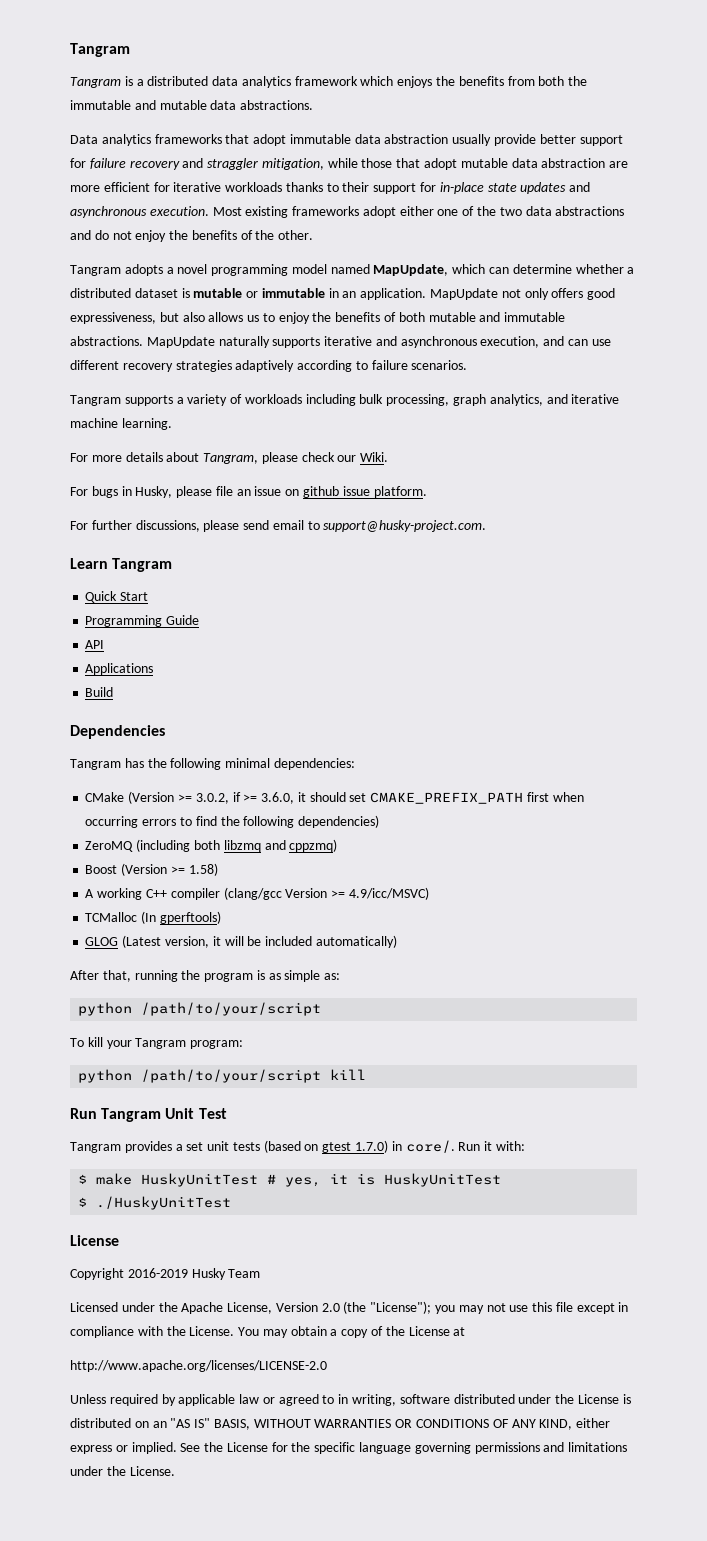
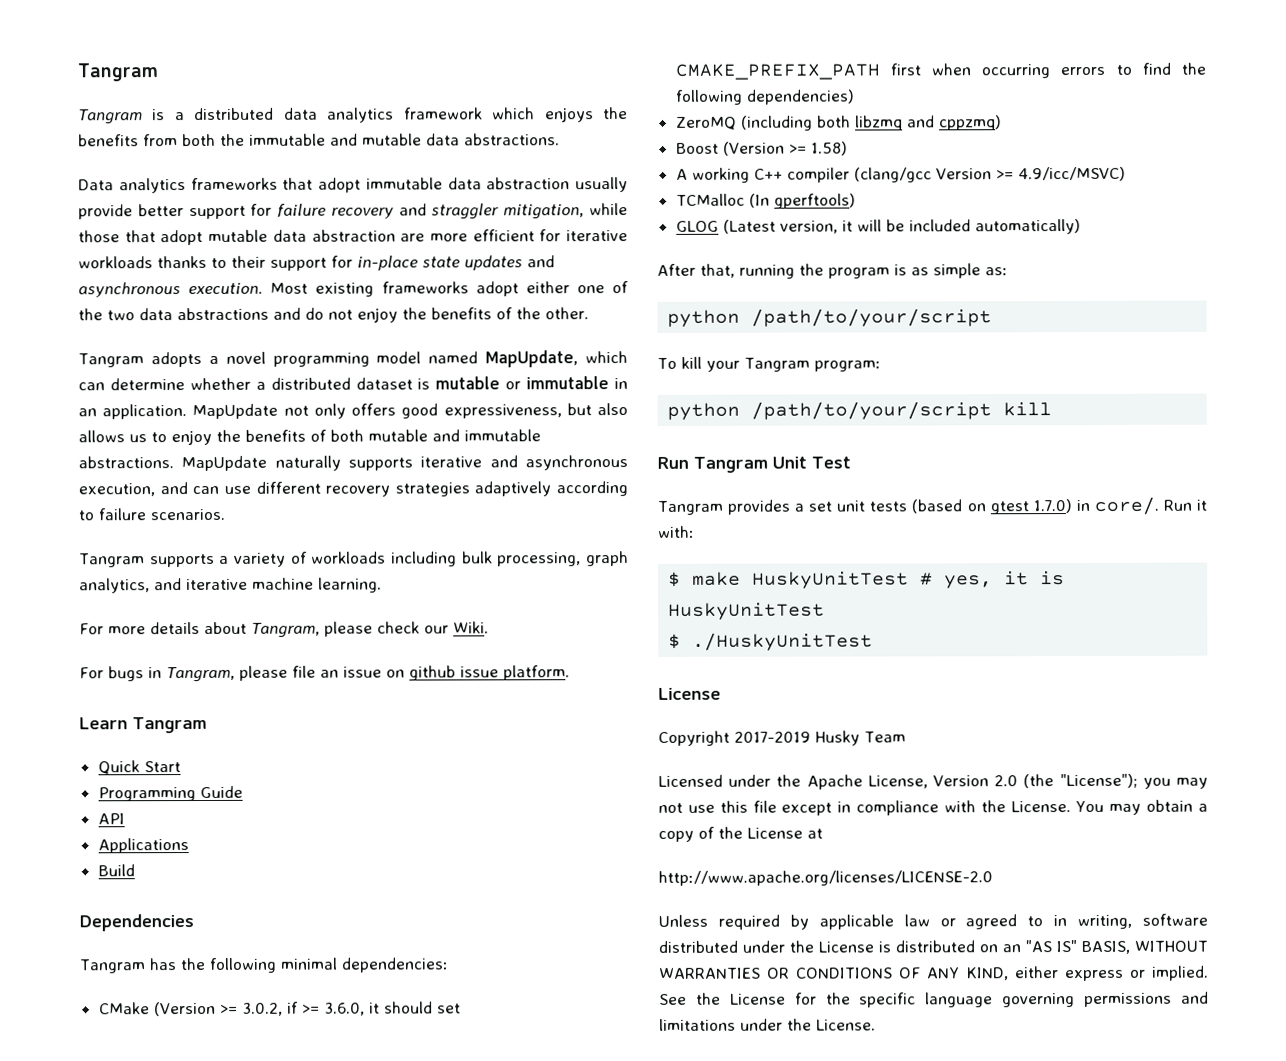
[135,486,173,498] Husky, -> [166,666,235,683] Tangram,
[70,520,487,532] // For further discussions, please send email to support@husky-project.com. -> (570, 673) none
[127,1268,188,1278] 2016-2019 -> [734,731,811,743] 2017-2019

